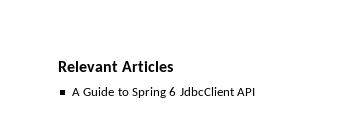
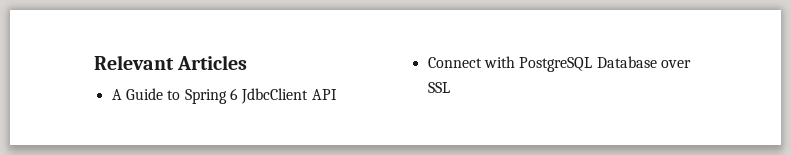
(255, 92) none -> [427,56,691,72] [427,82,450,93] // Connect with PostgreSQL Database over SSL

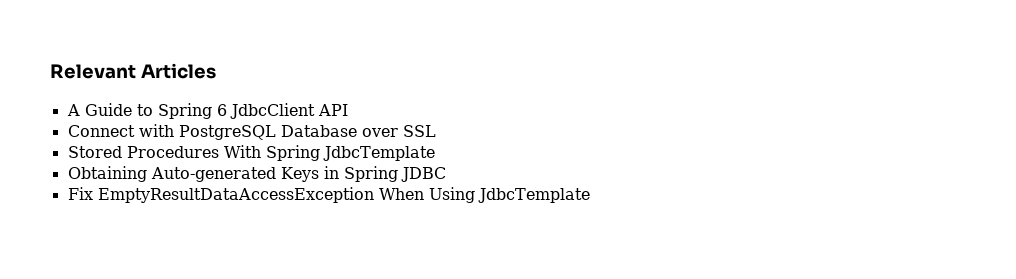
(450, 87) none -> [67,145,435,161] [67,166,446,182] [67,187,590,203] // Stored Procedures With Spring JdbcTemplate // Obtaining Auto-generated Keys in Spring JDBC // Fix EmptyResultDataAccessException When Using JdbcTemplate

